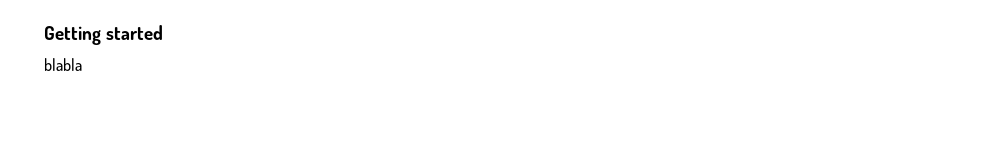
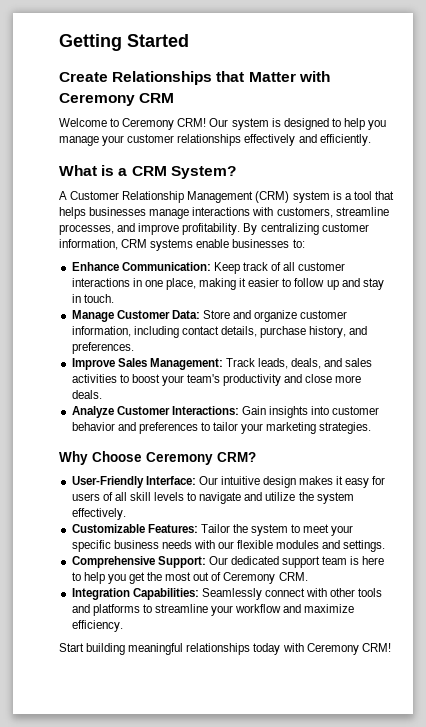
[106,25,164,40] [44,58,82,71] started // blabla -> [127,34,189,47] [59,71,330,85] [59,93,175,106] [59,118,387,130] [59,134,371,146] [59,165,236,179] [59,191,394,203] [59,207,389,219] [59,223,369,235] [59,239,305,251] [71,262,346,274] [71,278,384,290] [71,294,114,303] [71,310,348,322] [71,326,368,338] [71,342,134,354] [71,358,373,370] [71,374,362,386] [71,390,102,399] [71,406,380,418] [71,422,372,434] [59,451,256,465] [71,476,386,488] [71,492,354,504] [71,508,126,520] [71,524,354,536] [71,540,386,552] [71,556,385,568] [71,572,308,584] [71,588,383,600] [71,604,355,616] [71,620,123,632] [59,643,391,655] Started // Create Relationships that Matter with Ceremony CRM // Welcome to Ceremony CRM! Our system is designed to help you manage your customer relationships effectively and efficiently. // What is a CRM System? // A Customer Relationship Management (CRM) system is a tool that helps businesses manage interactions with customers, streamline processes, and improve profitability. By centralizing customer information, CRM systems enable businesses to: // Enhance Communication: Keep track of all customer interactions in one place, making it easier to follow up and stay in touch. // Manage Customer Data: Store and organize customer information, including contact details, purchase history, and preferences. // Improve Sales Management: Track leads, deals, and sales activities to boost your team's productivity and close more deals. // Analyze Customer Interactions: Gain insights into customer behavior and preferences to tailor your marketing strategies. // Why Choose Ceremony CRM? // User-Friendly Interface: Our intuitive design makes it easy for users of all skill levels to navigate and utilize the system effectively. // Customizable Features: Tailor the system to meet your specific business needs with our flexible modules and settings. // Comprehensive Support: Our dedicated support team is here to help you get the most out of Ceremony CRM. // Integration Capabilities: Seamlessly connect with other tools and platforms to streamline your workflow and maximize efficiency. // Start building meaningful relationships today with Ceremony CRM!

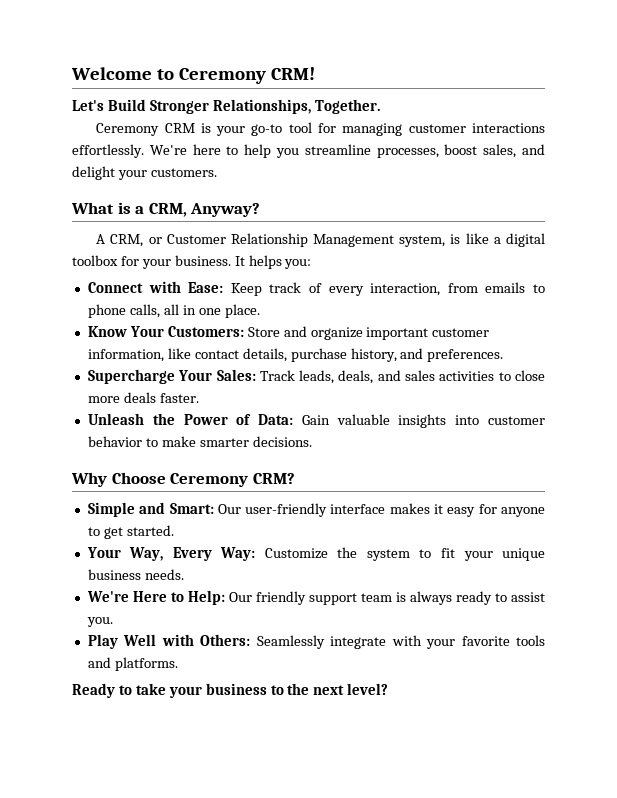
[59,34,189,51] [59,71,330,85] [59,93,175,106] [59,118,387,130] [59,134,371,146] Getting Started // Create Relationships that Matter with Ceremony CRM // Welcome to Ceremony CRM! Our system is designed to help you manage your customer relationships effectively and efficiently. -> [71,67,315,84] [72,99,380,114] [96,122,546,136] [72,144,546,158] [72,166,217,180] Welcome to Ceremony CRM! // Let's Build Stronger Relationships, Together. // Ceremony CRM is your go-to tool for managing customer interactions effortlessly. We're here to help you streamline processes, boost sales, and delight your customers.
[131,166,236,179] CRM System? -> [148,203,261,217] CRM, Anyway?
(67, 195) none -> [110,234,162,247] CRM, or
[255,191,394,203] [59,207,389,219] [59,223,369,235] [59,239,305,251] [71,262,346,274] [71,278,384,290] [71,294,114,303] [71,310,200,322] (CRM) system is a tool that helps businesses manage interactions with customers, streamline processes, and improve profitability. By centralizing customer information, CRM systems enable businesses to: // Enhance Communication: Keep track of all customer interactions in one place, making it easier to follow up and stay in touch. // Manage Customer Data: -> [399,233,545,247] [72,255,312,269] [87,281,546,296] [87,304,260,318] [87,326,244,337] system, is like a digital toolbox for your business. It helps you: // Connect with Ease: Keep track of every interaction, from emails to phone calls, all in one place. // Know Your Customers:
[300,310,348,319] [71,326,179,338] customer information, including -> [366,327,490,340] [87,348,191,362] important customer information, like
[71,358,223,370] Improve Sales Management: -> [87,369,256,384] Supercharge Your Sales:
[131,374,362,386] [71,390,102,399] [71,406,380,418] [71,422,372,434] [59,451,256,465] [71,476,386,488] [71,492,354,504] [71,508,126,520] [71,524,354,536] [71,540,386,552] [71,556,385,568] [71,572,308,584] [71,588,383,600] [71,604,355,616] [71,620,123,632] [59,643,391,655] boost your team's productivity and close more deals. // Analyze Customer Interactions: Gain insights into customer behavior and preferences to tailor your marketing strategies. // Why Choose Ceremony CRM? // User-Friendly Interface: Our intuitive design makes it easy for users of all skill levels to navigate and utilize the system effectively. // Customizable Features: Tailor the system to meet your specific business needs with our flexible modules and settings. // Comprehensive Support: Our dedicated support team is here to help you get the most out of Ceremony CRM. // Integration Capabilities: Seamlessly connect with other tools and platforms to streamline your workflow and maximize efficiency. // Start building meaningful relationships today with Ceremony CRM! -> [515,370,545,381] [87,392,199,403] [87,413,546,428] [87,436,312,447] [71,472,295,487] [87,502,545,517] [87,525,174,539] [86,547,545,561] [87,569,184,580] [86,590,545,605] [86,617,113,627] [87,634,545,649] [87,657,178,671] [72,683,389,698] close more deals faster. // Unleash the Power of Data: Gain valuable insights into customer behavior to make smarter decisions. // Why Choose Ceremony CRM? // Simple and Smart: Our user-friendly interface makes it easy for anyone to get started. // Your Way, Every Way: Customize the system to fit your unique business needs. // We're Here to Help: Our friendly support team is always ready to assist you. // Play Well with Others: Seamlessly integrate with your favorite tools and platforms. // Ready to take your business to the next level?

